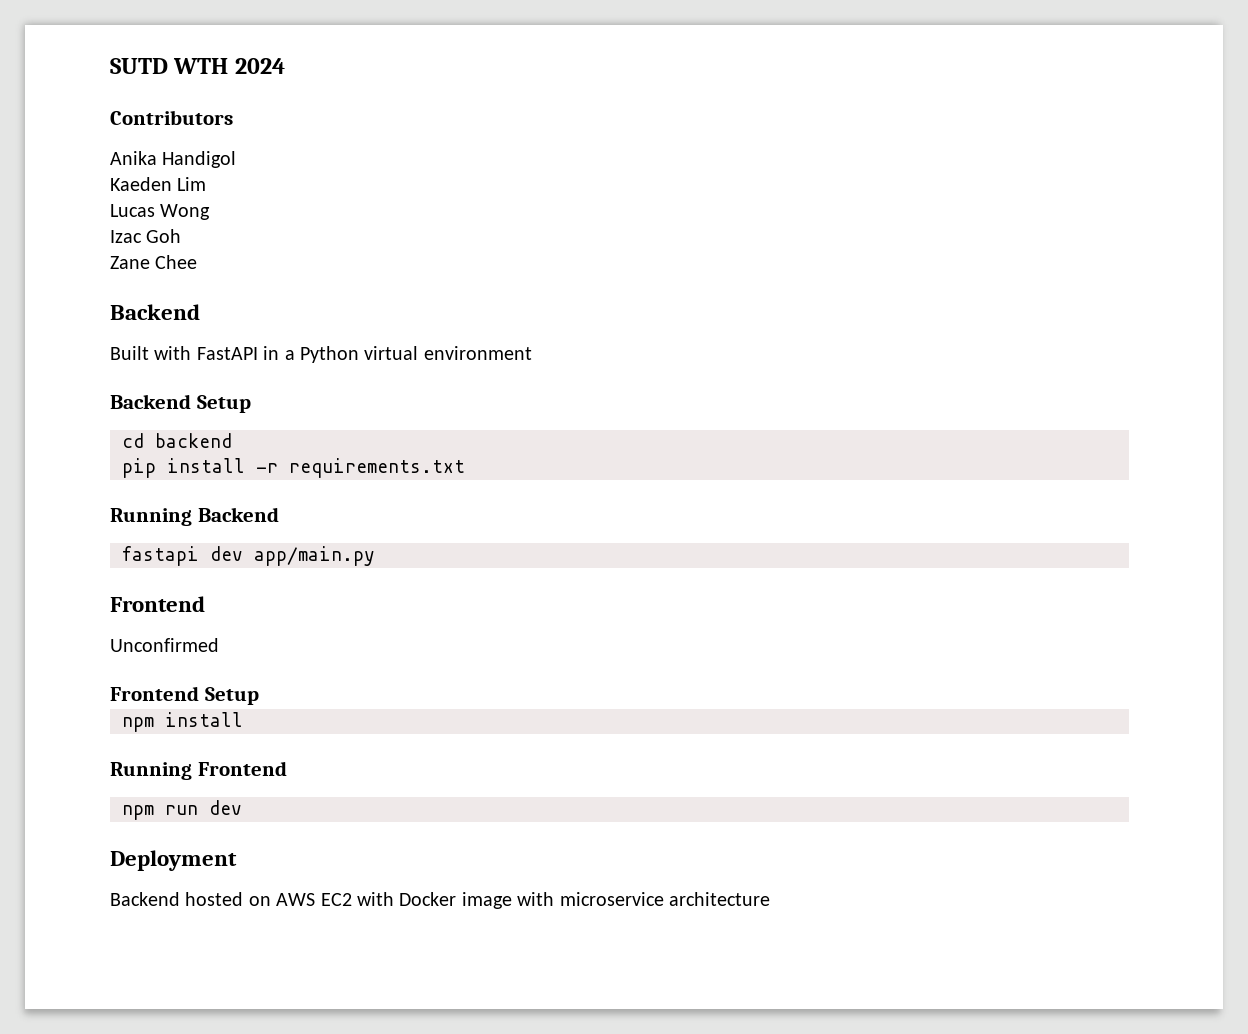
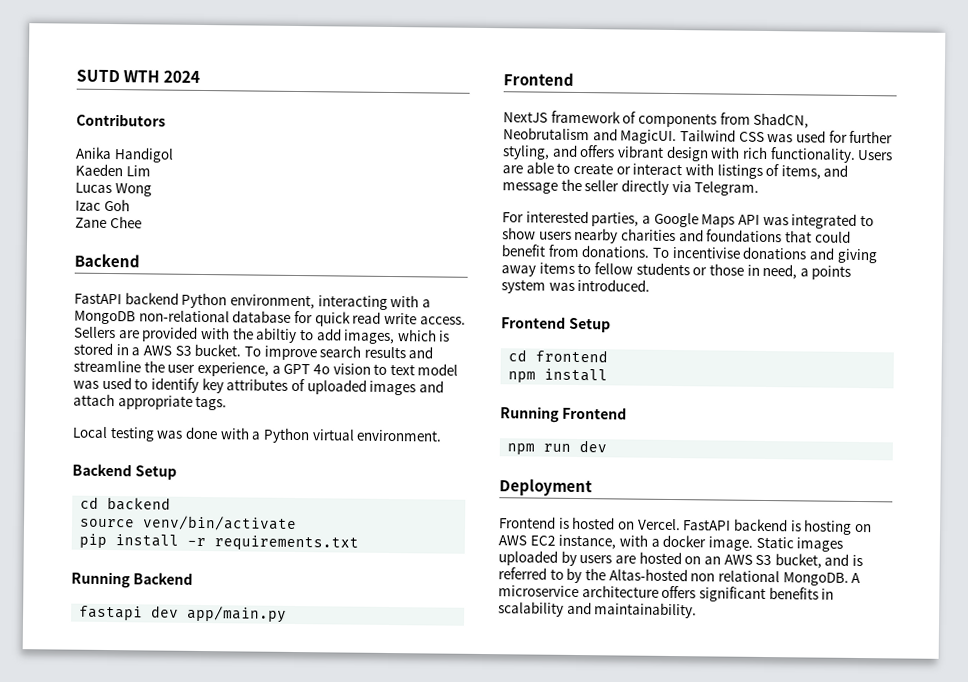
[110,346,280,360] Built with FastAPI in -> [74,292,431,310] [74,310,466,327] [74,326,451,345] [73,342,434,361] [73,360,459,377] [73,376,444,396] [73,393,228,411] [72,426,250,442] FastAPI backend Python environment, interacting with a MongoDB non-relational database for quick read write access. Sellers are provided with the abiltiy to add images, which is stored in a AWS S3 bucket. To improve search results and streamline the user experience, a GPT 4o vision to text model was used to identify key attributes of uploaded images and attach appropriate tags. // Local testing was done with
[423,346,532,360] environment -> [356,429,443,442] environment.
(232, 440) none -> [79,515,298,532] // source venv/bin/activate
[110,638,219,652] Unconfirmed -> [503,110,810,129] [503,127,894,145] [502,144,894,163] [502,161,849,180] [502,178,760,196] [502,210,874,229] [502,227,851,244] [501,244,877,264] [501,262,852,280] [501,278,651,294] NextJS framework of components from ShadCN, Neobrutalism and MagicUI. Tailwind CSS was used for further styling, and offers vibrant design with rich functionality. Users are able to create or interact with listings of items, and message the seller directly via Telegram. // For interested parties, a Google Maps API was integrated to show users nearby charities and foundations that could benefit from donations. To incentivise donations and giving away items to fellow students or those in need, a points system was introduced.
(259, 696) none -> [508,349,609,363] // cd frontend
[110,892,770,909] Backend hosted on AWS EC2 with Docker image with microservice architecture -> [499,516,872,535] [498,534,844,552] [498,550,864,569] [498,567,862,586] [498,585,835,603] [498,601,698,619] Frontend is hosted on Vercel. FastAPI backend is hosting on AWS EC2 instance, with a docker image. Static images uploaded by users are hosted on an AWS S3 bucket, and is referred to by the Altas-hosted non relational MongoDB. A microservice architecture offers significant benefits in scalability and maintainability.

